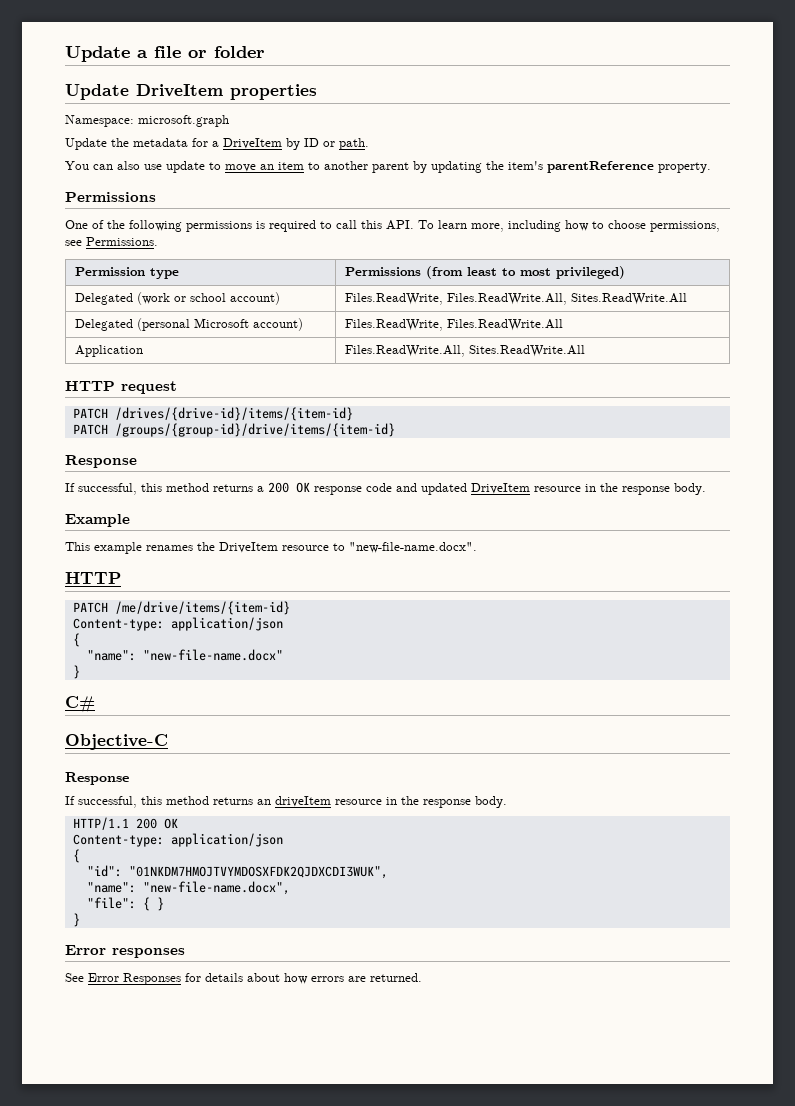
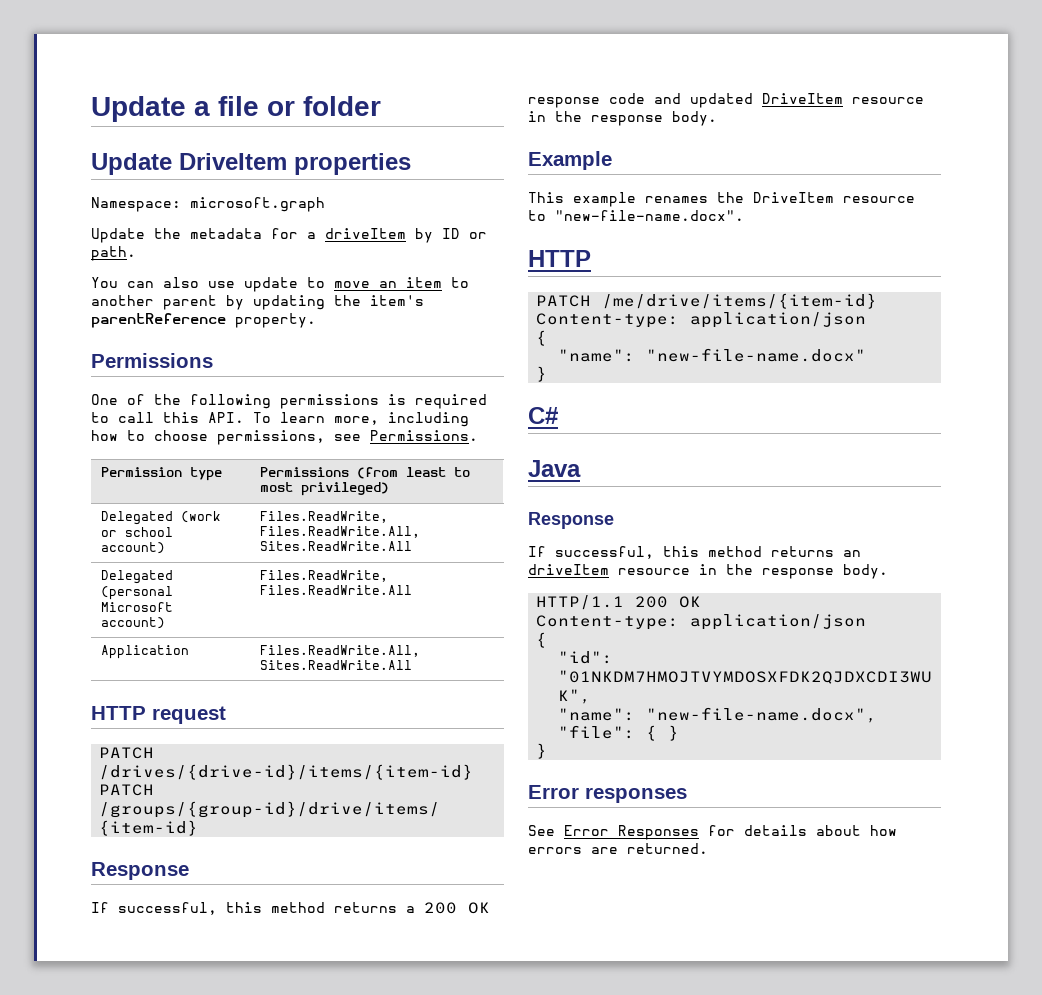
[223,138,282,149] DriveItem -> [325,228,406,239] driveItem
[65,734,168,750] Objective-C -> [528,460,581,477] Java

